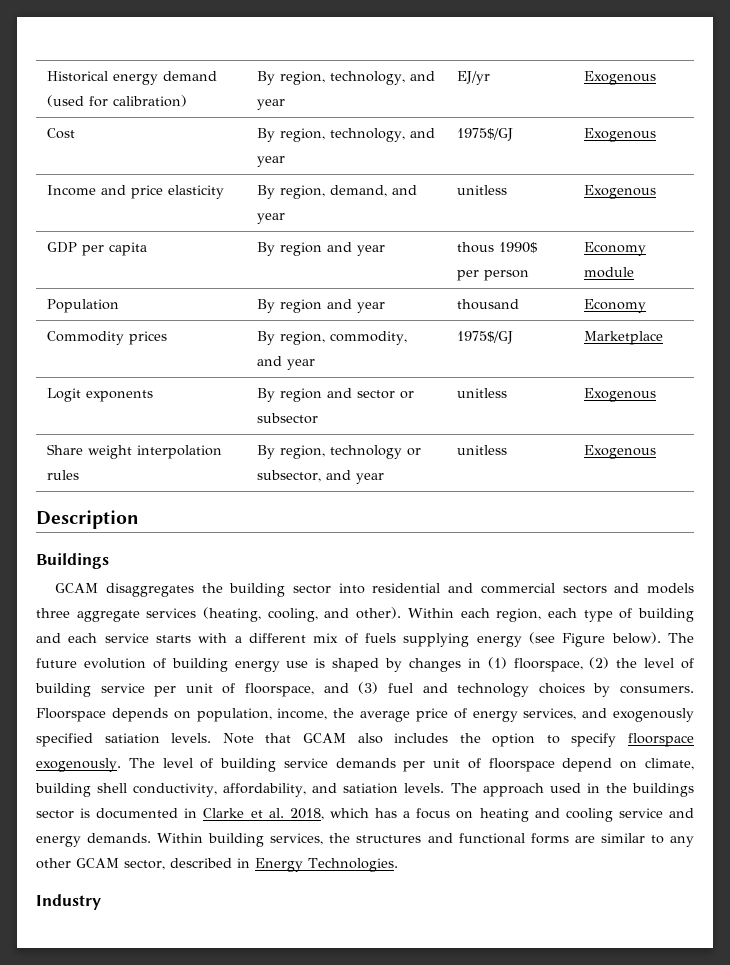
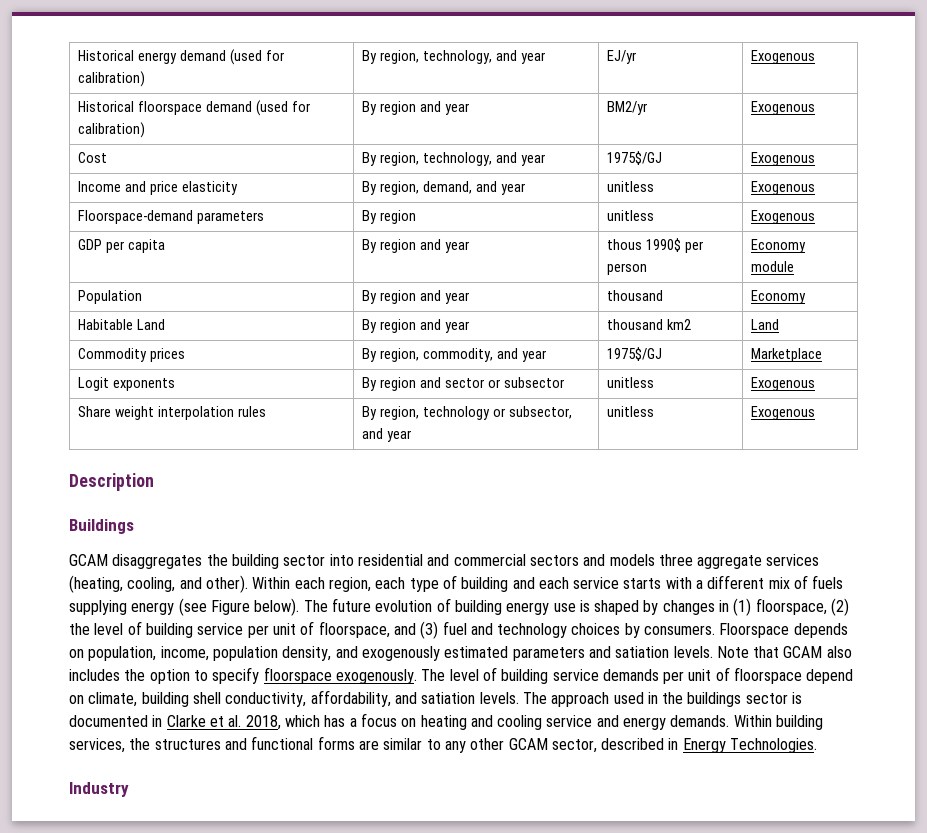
(657, 78) none -> [78,100,311,116] [78,122,146,138] [362,101,470,115] [607,101,648,115] [751,101,816,115] // Historical floorspace demand (used for calibration) | By region and year | BM2/yr | Exogenous
(657, 192) none -> [78,210,265,224] [362,210,417,224] [607,210,655,221] [751,210,816,224] // Floorspace-demand parameters | By region | unitless | Exogenous
(647, 306) none -> [78,319,166,330] [362,319,470,333] [607,319,692,330] [751,319,780,330] // Habitable Land | By region and year | thousand km2 | Land
[333,708,694,722] [36,733,93,747] the average price of energy services, and exogenously specified -> [212,646,611,661] population density, and exogenously estimated parameters and

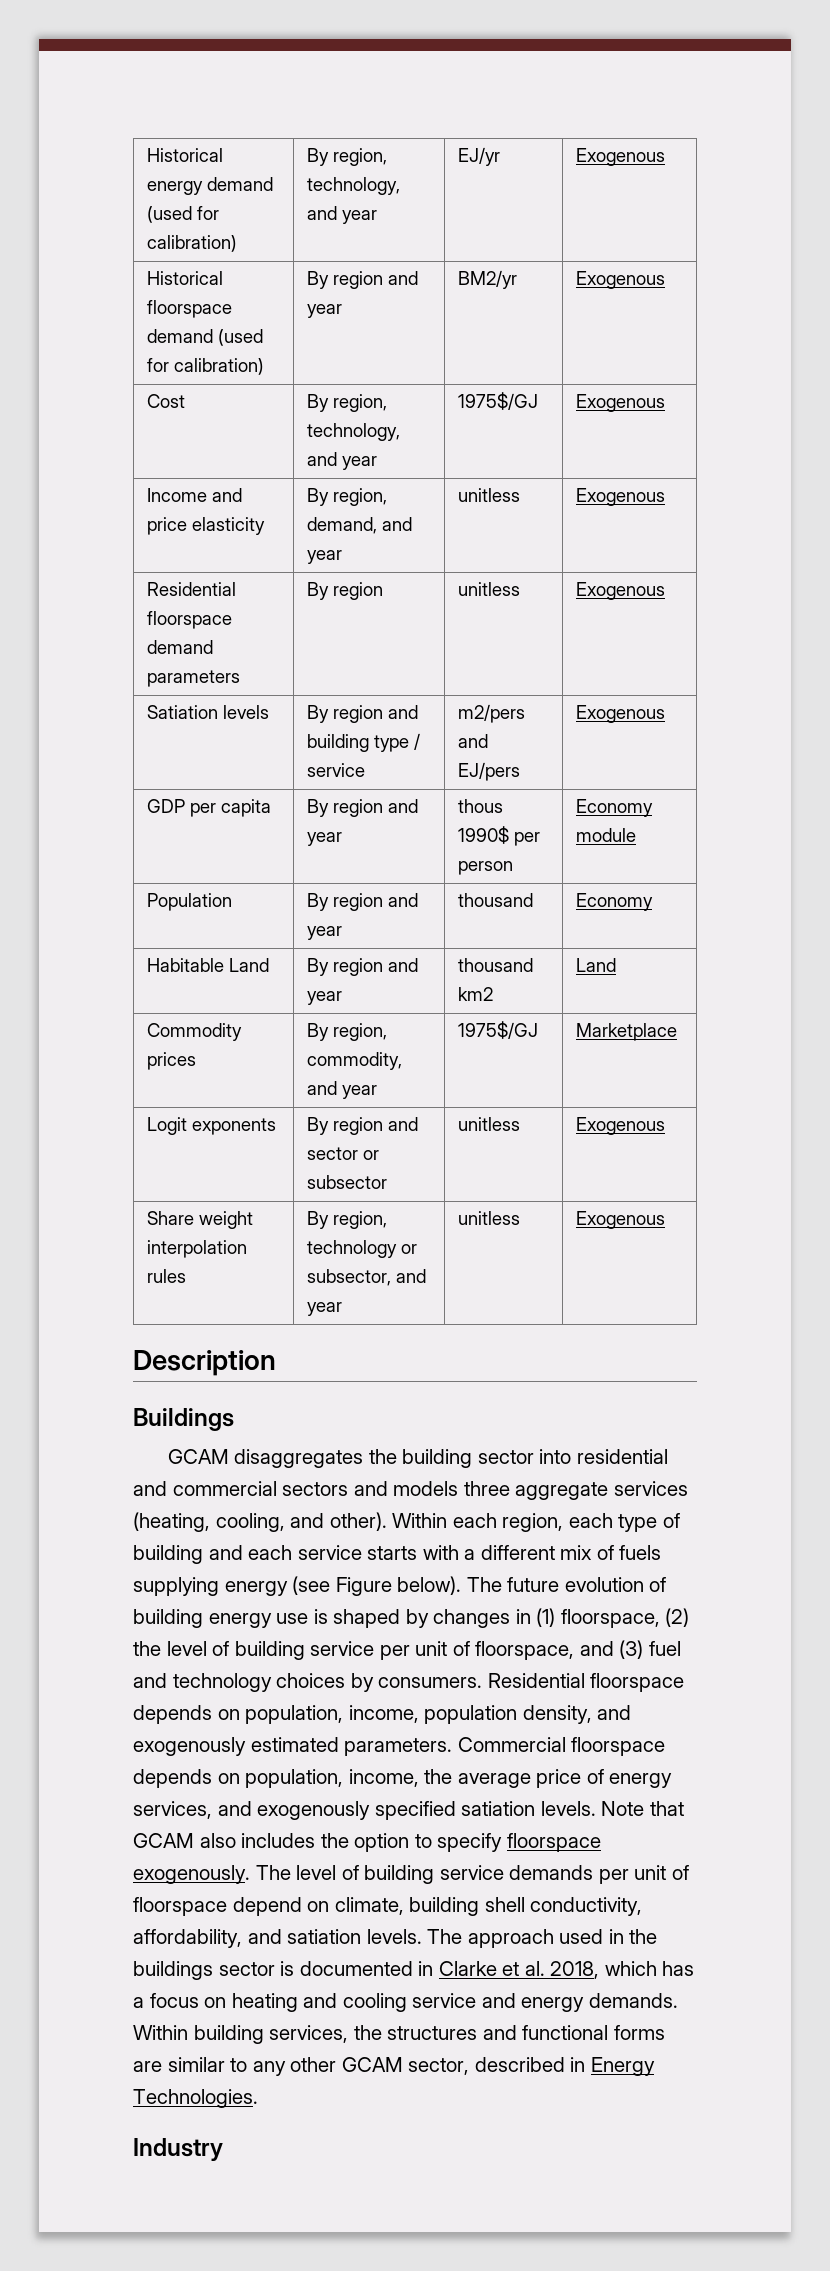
[78,210,194,224] Floorspace-demand -> [147,582,237,596] [147,611,233,629] [147,640,214,654] Residential floorspace demand
(816, 217) none -> [147,705,270,719] [307,705,419,723] [307,733,421,752] [307,763,366,777] [458,704,526,723] [458,734,489,748] [458,762,521,781] [576,705,666,723] // Satiation levels | By region and building type / service | m2/pers and EJ/pers | Exogenous
[719,623,790,638] Floorspace -> [487,1673,685,1692] Residential floorspace
[512,646,611,661] parameters and -> [344,1737,666,1756] [133,1769,673,1788] [133,1801,456,1820] parameters. Commercial floorspace depends on population, income, the average price of energy services, and exogenously specified

